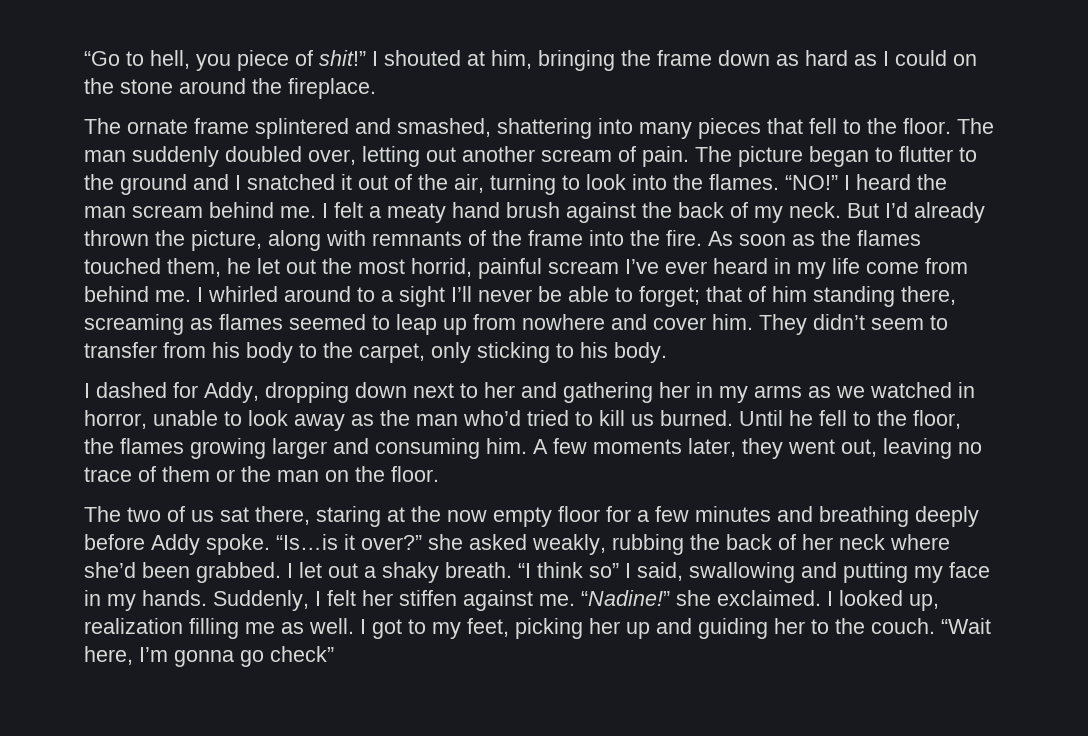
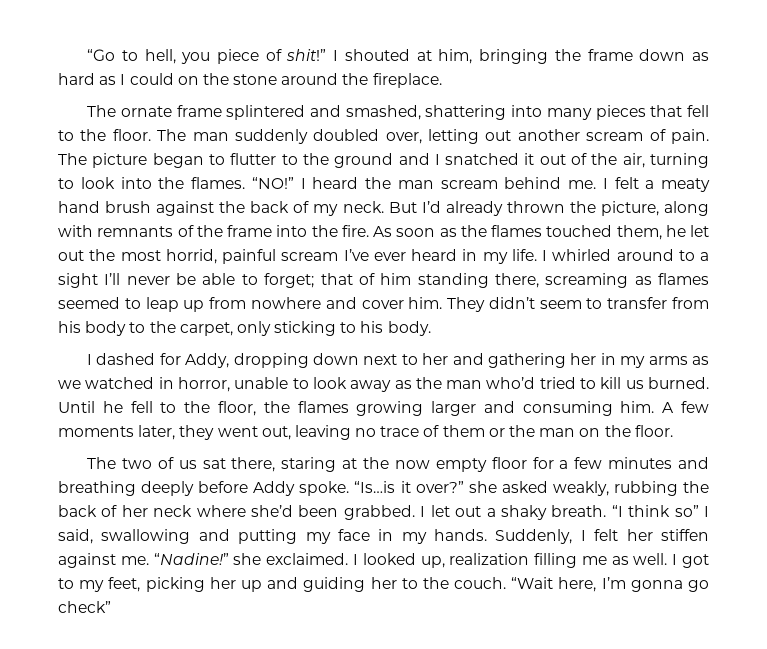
[832,258,968,274] [84,286,191,302] life come from behind me. -> [511,249,537,261] life.

